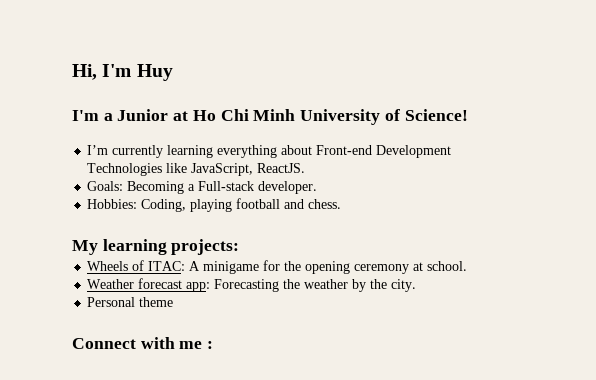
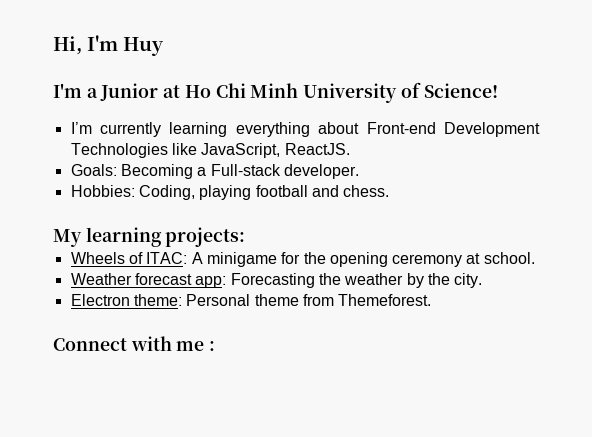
(417, 285) none -> [70,294,182,306] Electron theme:
(174, 302) none -> [302,294,432,306] from Themeforest.

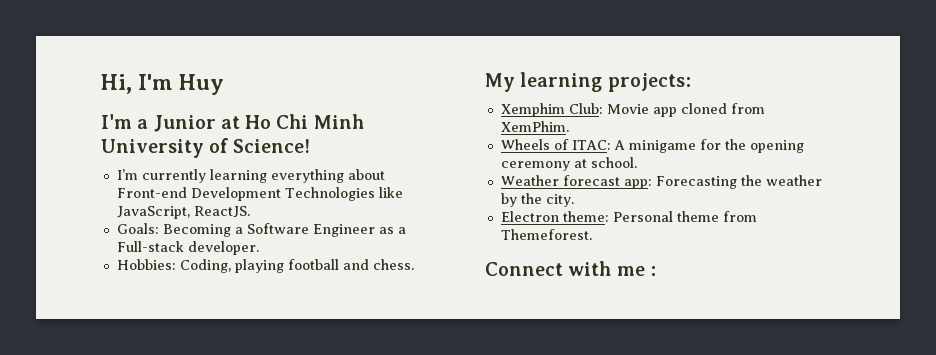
(207, 171) none -> [246,223,406,237] Software Engineer as a
(246, 237) none -> [500,103,765,117] [500,121,569,132] // Xemphim Club: Movie app cloned from XemPhim.

